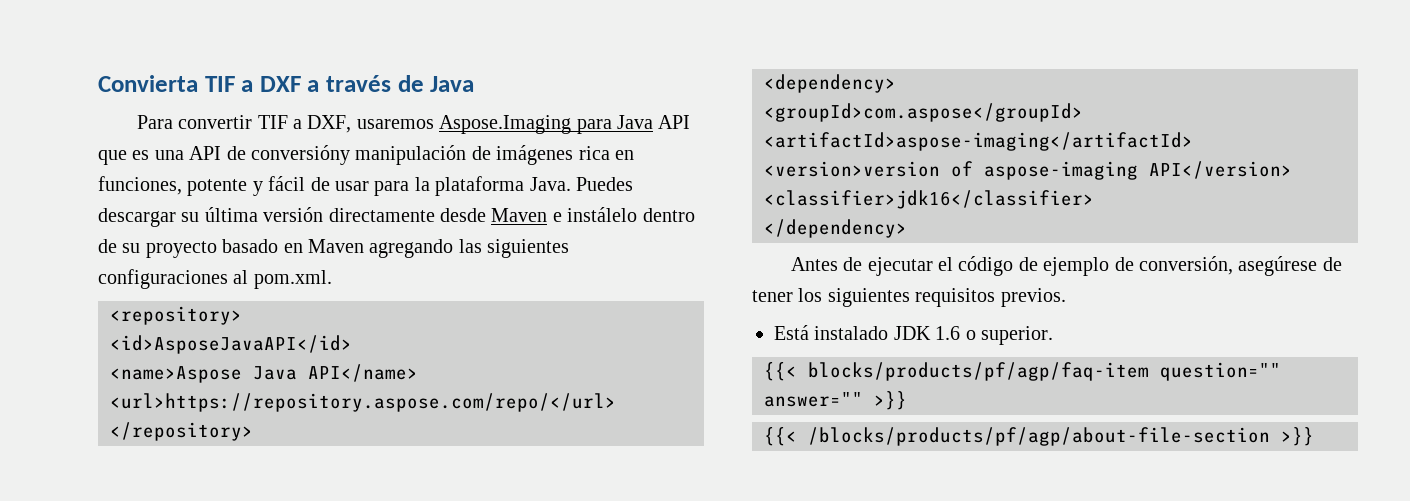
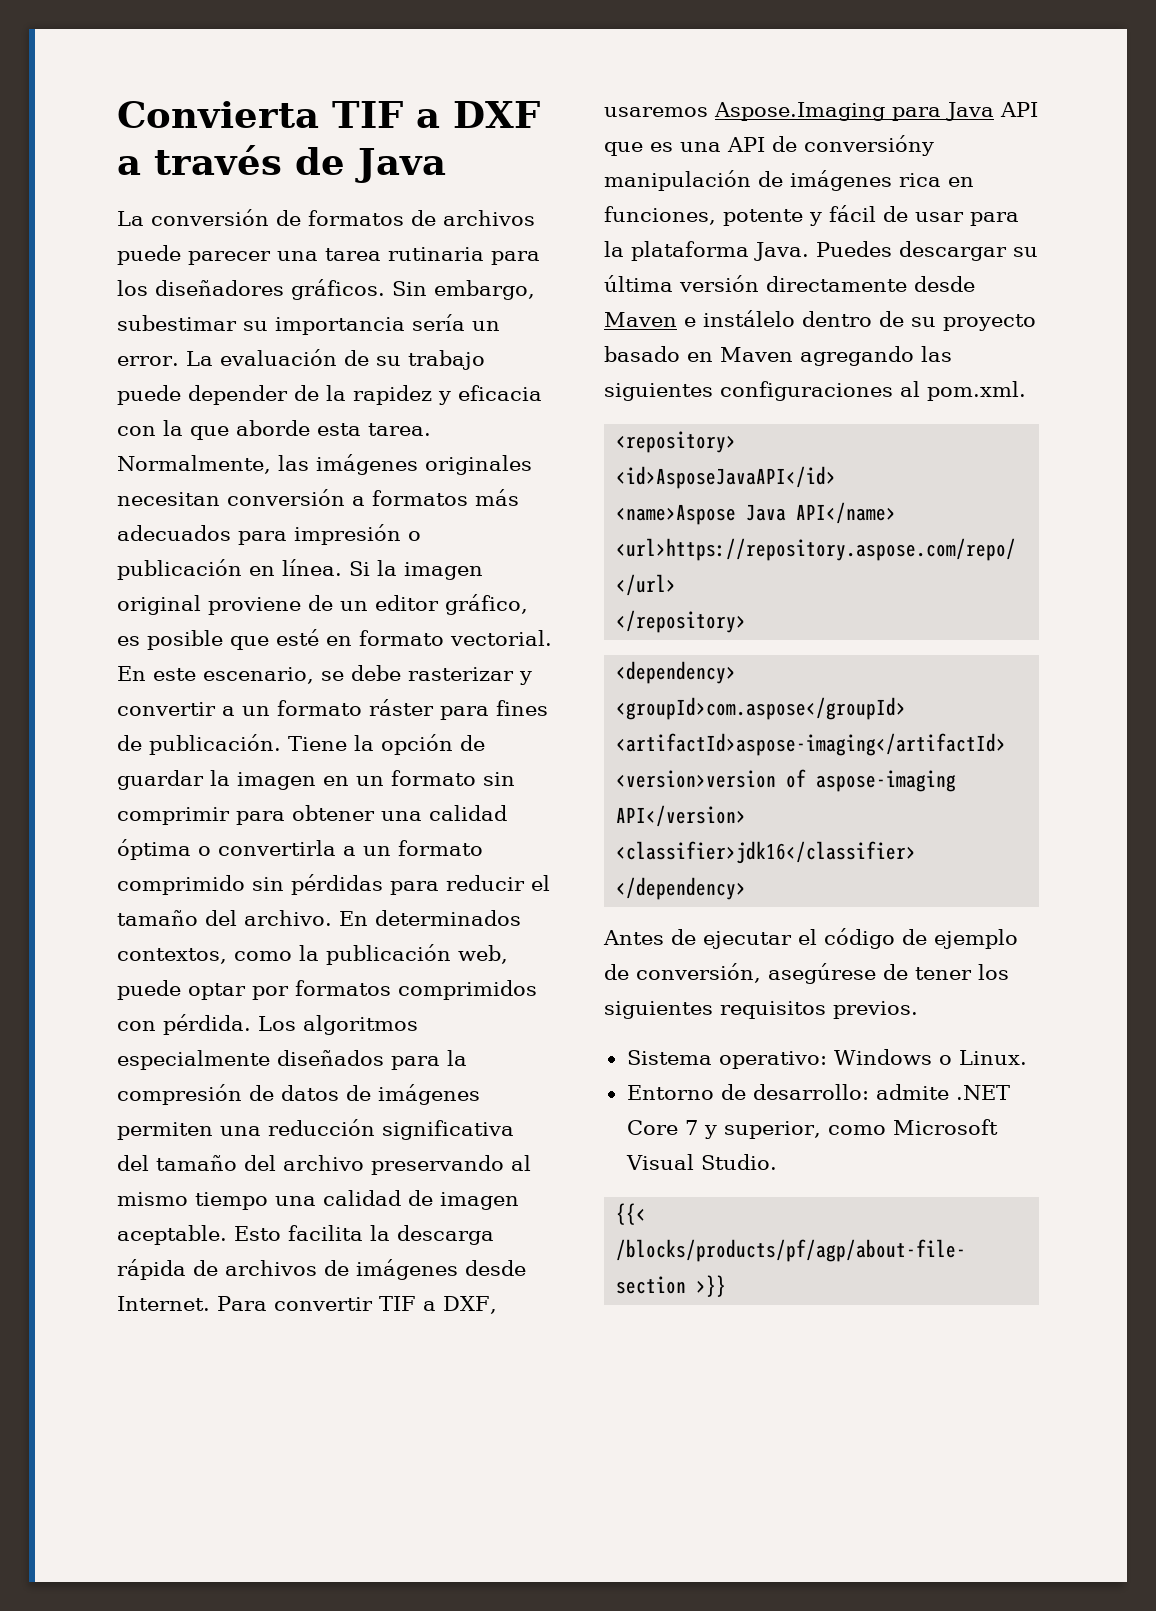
(475, 84) none -> [117,209,535,226] [117,245,540,265] [117,279,535,300] [117,314,500,335] [117,349,485,370] [117,385,542,405] [117,420,431,440] [117,454,532,475] [117,489,519,506] [117,524,421,545] [117,559,483,580] [117,594,528,615] [117,629,552,650] [117,665,532,685] [117,699,548,720] [117,734,485,755] [117,770,515,790] [117,805,507,825] [117,839,483,860] [117,874,550,895] [117,910,521,926] [117,944,508,965] [117,980,537,1000] [117,1014,418,1035] [117,1050,467,1070] [117,1084,480,1105] [117,1119,514,1140] [117,1155,531,1175] [117,1190,519,1210] [117,1225,494,1245] [117,1259,526,1280] [117,1296,210,1311] La conversión de formatos de archivos puede parecer una tarea rutinaria para los diseñadores gráficos. Sin embargo, subestimar su importancia sería un error. La evaluación de su trabajo puede depender de la rapidez y eficacia con la que aborde esta tarea. Normalmente, las imágenes originales necesitan conversión a formatos más adecuados para impresión o publicación en línea. Si la imagen original proviene de un editor gráfico, es posible que esté en formato vectorial. En este escenario, se debe rasterizar y convertir a un formato ráster para fines de publicación. Tiene la opción de guardar la imagen en un formato sin comprimir para obtener una calidad óptima o convertirla a un formato comprimido sin pérdidas para reducir el tamaño del archivo. En determinados contextos, como la publicación web, puede optar por formatos comprimidos con pérdida. Los algoritmos especialmente diseñados para la compresión de datos de imágenes permiten una reducción significativa del tamaño del archivo preservando al mismo tiempo una calidad de imagen aceptable. Esto facilita la descarga rápida de archivos de imágenes desde Internet.
[774,325,1053,345] [764,362,1281,381] [764,391,907,410] Está instalado JDK 1.6 o superior. // {{< blocks/products/pf/agp/faq-item question="" answer="" >}} -> [626,1049,1027,1069] [626,1084,1010,1100] [626,1119,998,1139] [625,1154,777,1170] Sistema operativo: Windows o Linux. // Entorno de desarrollo: admite .NET Core 7 y superior, como Microsoft Visual Studio.

